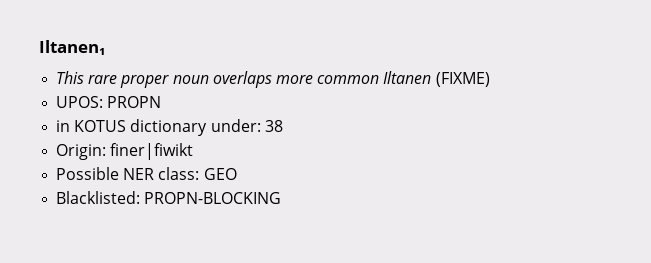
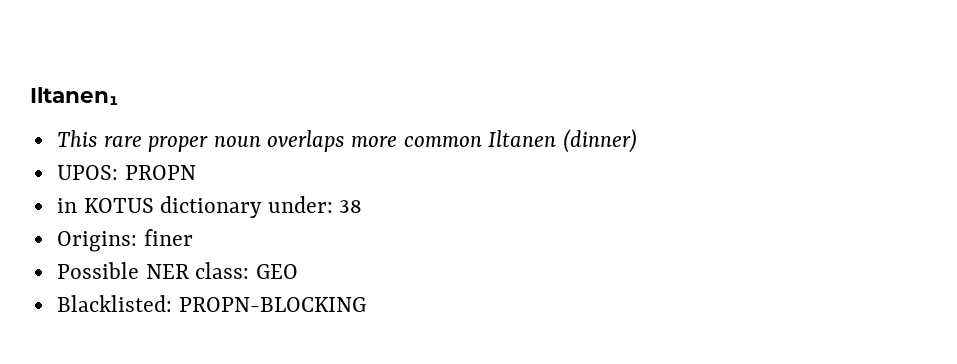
[435,72,490,87] (FIXME) -> [562,129,637,153] (dinner)
[56,143,194,160] Origin: finer|fiwikt -> [56,229,193,252] Origins: finer

